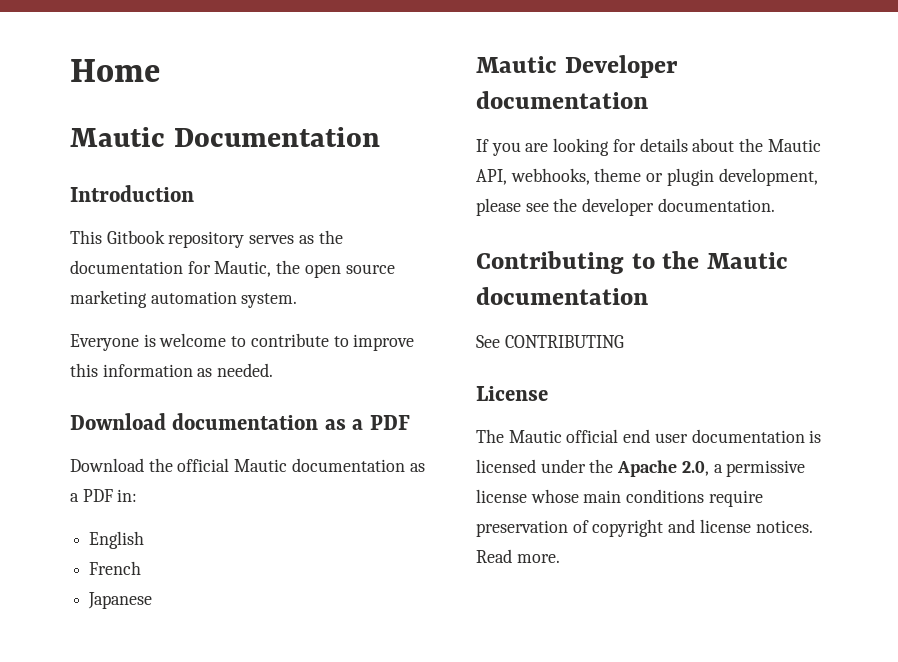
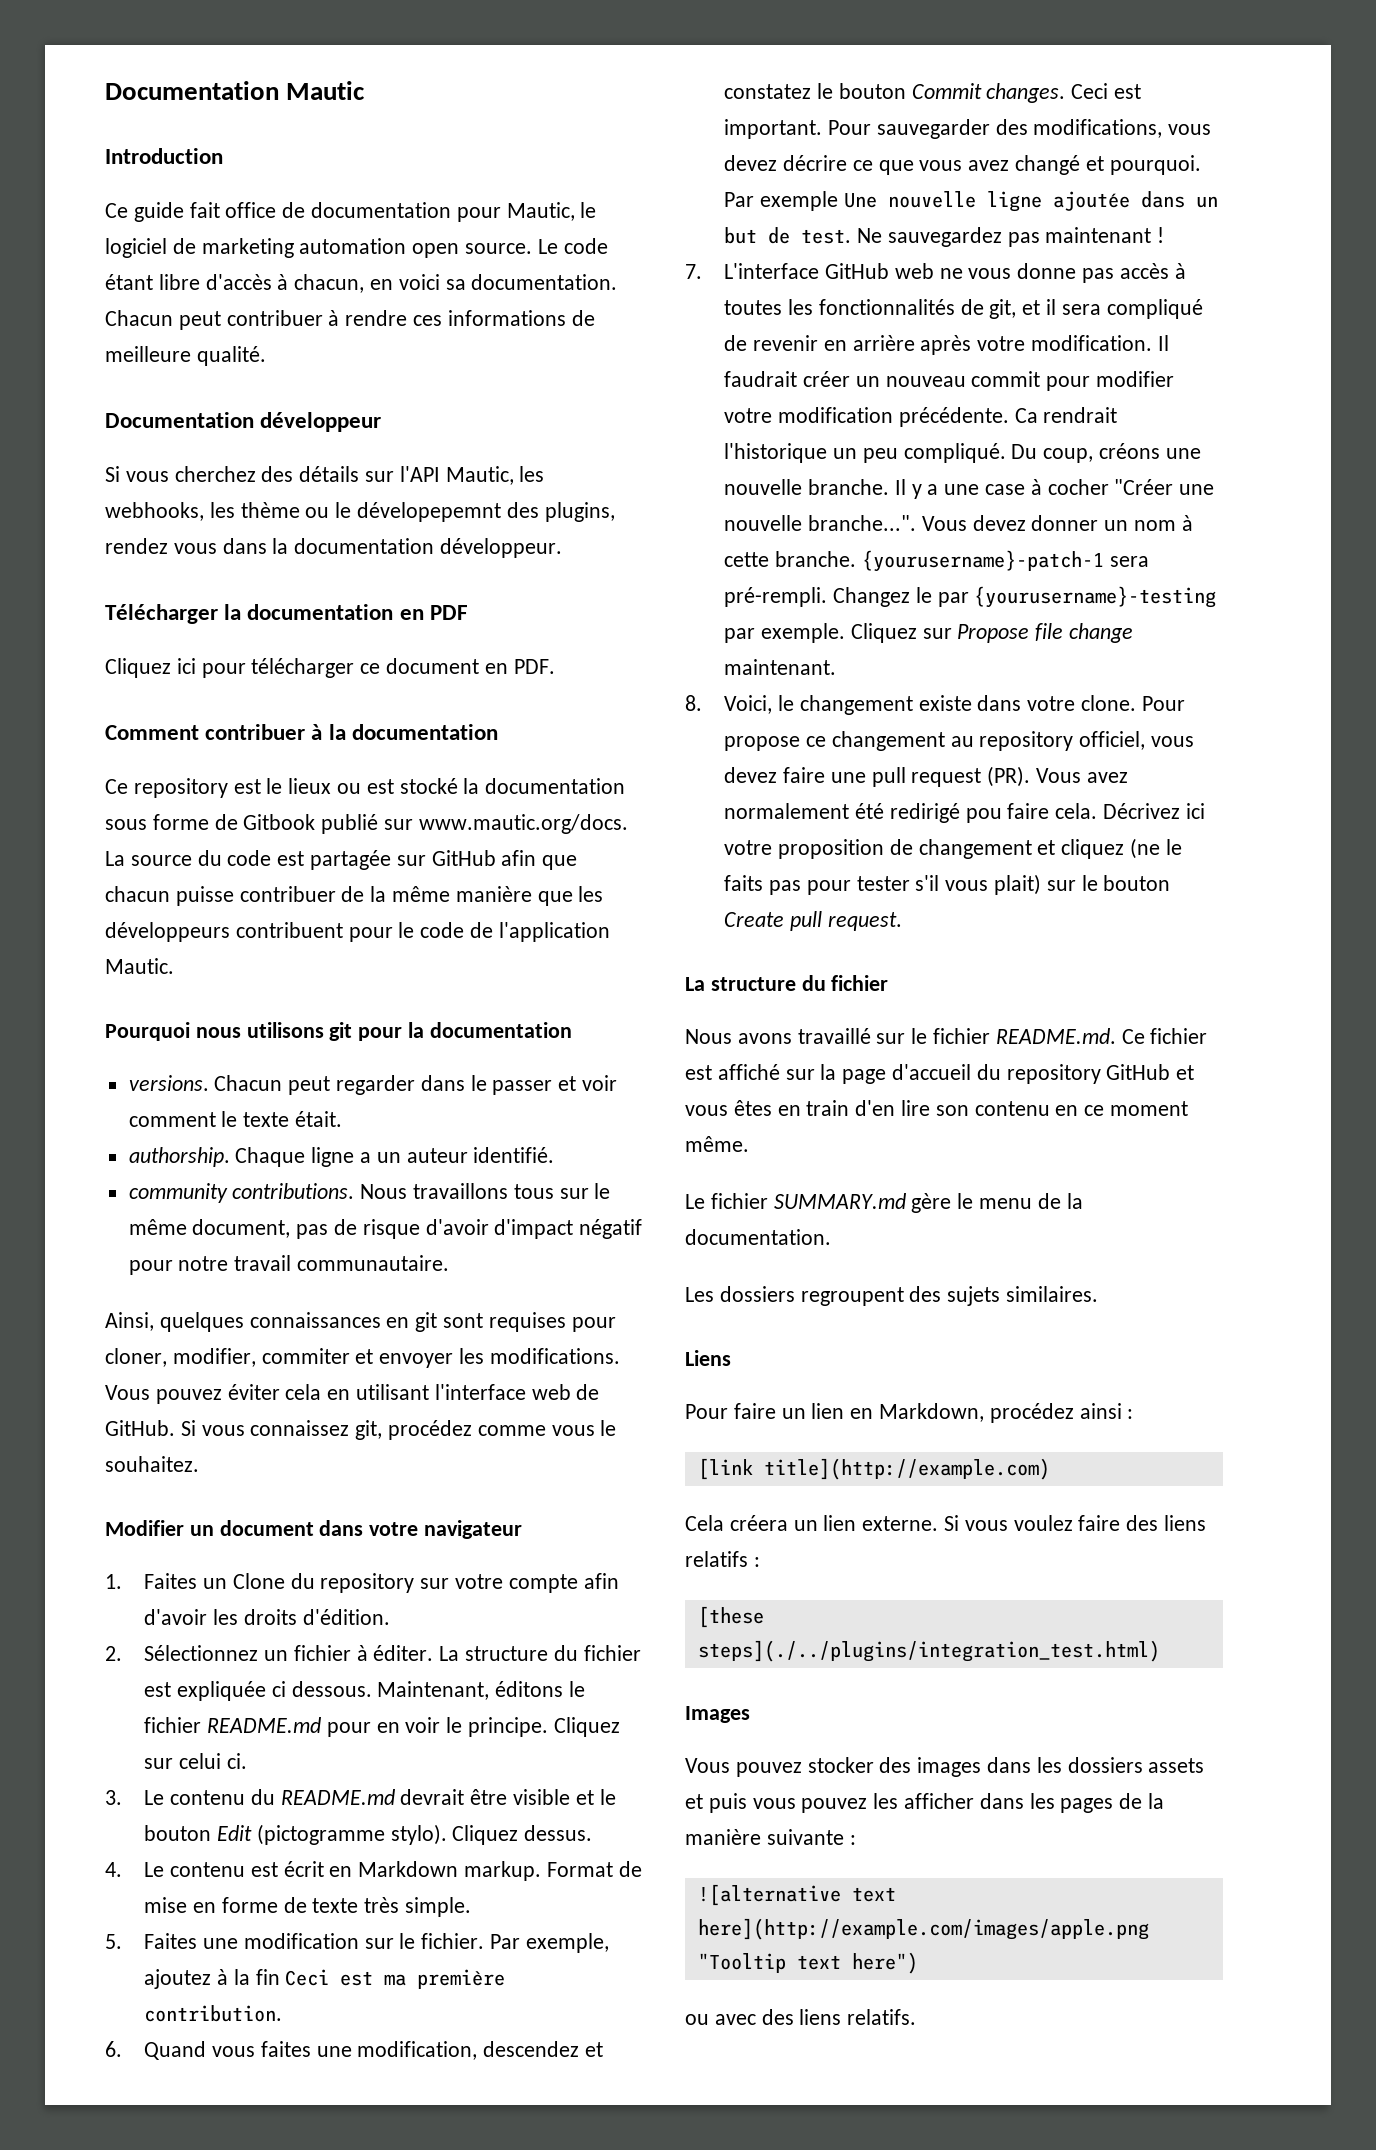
[70,59,160,82] [70,127,380,147] Home // Mautic Documentation -> [105,81,366,100] Documentation Mautic
[70,230,343,248] [70,260,395,278] [70,290,298,308] [70,333,415,351] [70,363,274,377] [70,413,410,430] [70,458,425,472] [70,489,138,502] [89,531,145,549] [89,561,142,575] [88,592,153,609] [476,55,678,78] [476,91,648,109] [476,138,821,156] [476,168,818,186] [476,198,775,216] [476,251,788,274] [476,287,648,305] [476,335,624,348] [476,386,548,401] [476,429,822,443] [476,459,806,477] [476,489,763,507] [476,519,813,537] [476,549,560,563] This Gitbook repository serves as the documentation for Mautic, the open source marketing automation system. // Everyone is welcome to contribute to improve this information as needed. // Download documentation as a PDF // Download the official Mautic documentation as a PDF in: // English // French // Japanese // Mautic Developer documentation // If you are looking for details about the Mautic API, webhooks, theme or plugin development, please see the developer documentation. // Contributing to the Mautic documentation // See CONTRIBUTING // License // The Mautic official end user documentation is licensed under the Apache 2.0, a permissive license whose main conditions require preservation of copyright and license notices. Read more. -> [105,202,597,222] [105,238,608,258] [105,274,618,293] [105,310,595,330] [105,346,266,366] [105,412,382,432] [105,466,545,485] [105,502,615,522] [105,538,563,558] [105,604,468,624] [105,658,555,678] [105,724,498,740] [105,778,626,798] [105,814,628,834] [105,850,578,870] [105,886,604,906] [105,922,610,942] [105,958,174,974] [105,1022,572,1041] [128,1075,618,1095] [128,1111,343,1127] [128,1147,555,1167] [128,1183,611,1203] [128,1219,643,1239] [128,1255,450,1275] [105,1312,616,1332] [105,1348,620,1368] [105,1384,600,1404] [105,1420,617,1440] [105,1456,199,1472] [105,1520,523,1539] [105,1573,619,1593] [144,1609,390,1625] [105,1645,641,1661] [144,1681,585,1701] [144,1717,620,1737] [144,1753,247,1769] [105,1789,616,1805] [144,1824,593,1845] [105,1861,642,1881] [144,1897,471,1917] [105,1933,609,1953] [144,1969,506,1989] [144,2005,283,2022] [105,2041,603,2060] [724,83,1141,103] [724,119,1212,139] [724,155,1201,175] [724,191,1218,212] [724,227,1165,247] [685,263,1186,283] [724,299,1203,319] [724,335,1169,355] [724,371,1174,391] [724,407,1118,427] [724,443,1201,463] [724,479,1215,499] [724,515,1193,531] [724,550,1149,572] [724,586,1217,608] [724,623,1133,643] [724,659,837,675] [685,695,1185,715] [724,731,1194,751] [724,766,1128,787] [724,803,1205,823] [724,838,1182,859] [724,874,1171,895] [724,911,902,931] [685,975,889,991] [685,1028,1208,1044] [685,1064,1195,1084] [685,1100,1189,1116] [685,1136,749,1152] [685,1193,1083,1213] [685,1229,831,1245] [685,1286,1099,1306] [685,1350,731,1366] [685,1403,1134,1423] [697,1458,1050,1480] [685,1515,1207,1531] [685,1551,760,1567] [697,1606,764,1628] [697,1640,1160,1662] [685,1706,750,1723] [685,1757,1205,1777] [685,1793,1165,1813] [685,1829,856,1845] [697,1884,896,1906] [697,1918,1149,1940] [697,1952,918,1974] [685,2009,917,2025] Ce guide fait office de documentation pour Mautic, le logiciel de marketing automation open source. Le code étant libre d'accès à chacun, en voici sa documentation. Chacun peut contribuer à rendre ces informations de meilleure qualité. // Documentation développeur // Si vous cherchez des détails sur l'API Mautic, les webhooks, les thème ou le dévelopepemnt des plugins, rendez vous dans la documentation développeur. // Télécharger la documentation en PDF // Cliquez ici pour télécharger ce document en PDF. // Comment contribuer à la documentation // Ce repository est le lieux ou est stocké la documentation sous forme de Gitbook publié sur www.mautic.org/docs. La source du code est partagée sur GitHub afin que chacun puisse contribuer de la même manière que les développeurs contribuent pour le code de l'application Mautic. // Pourquoi nous utilisons git pour la documentation // versions. Chacun peut regarder dans le passer et voir comment le texte était. // authorship. Chaque ligne a un auteur identifié. // community contributions. Nous travaillons tous sur le même document, pas de risque d'avoir d'impact négatif pour notre travail communautaire. // Ainsi, quelques connaissances en git sont requises pour cloner, modifier, commiter et envoyer les modifications. Vous pouvez éviter cela en utilisant l'interface web de GitHub. Si vous connaissez git, procédez comme vous le souhaitez. // Modifier un document dans votre navigateur // 1. Faites un Clone du repository sur votre compte afin d'avoir les droits d'édition. // 2. Sélectionnez un fichier à éditer. La structure du fichier est expliquée ci dessous. Maintenant, éditons le fichier README.md pour en voir le principe. Cliquez sur celui ci. // 3. Le contenu du README.md devrait être visible et le bouton Edit (pictogramme stylo). Cliquez dessus. // 4. Le contenu est écrit en Markdown markup. Format de mise en forme de texte très simple. // 5. Faites une modification sur le fichier. Par exemple, ajoutez à la fin Ceci est ma première contribution. // 6. Quand vous faites une modification, descendez et constatez le bouton Commit changes. Ceci est important. Pour sauvegarder des modifications, vous devez décrire ce que vous avez changé et pourquoi. Par exemple Une nouvelle ligne ajoutée dans un but de test. Ne sauvegardez pas maintenant ! // 7. L'interface GitHub web ne vous donne pas accès à toutes les fonctionnalités de git, et il sera compliqué de revenir en arrière après votre modification. Il faudrait créer un nouveau commit pour modifier votre modification précédente. Ca rendrait l'historique un peu compliqué. Du coup, créons une nouvelle branche. Il y a une case à cocher "Créer une nouvelle branche...". Vous devez donner un nom à cette branche. {yourusername}-patch-1 sera pré-rempli. Changez le par {yourusername}-testing par exemple. Cliquez sur Propose file change maintenant. // 8. Voici, le changement existe dans votre clone. Pour propose ce changement au repository officiel, vous devez faire une pull request (PR). Vous avez normalement été redirigé pou faire cela. Décrivez ici votre proposition de changement et cliquez (ne le faits pas pour tester s'il vous plait) sur le bouton Create pull request. // La structure du fichier // Nous avons travaillé sur le fichier README.md. Ce fichier est affiché sur la page d'accueil du repository GitHub et vous êtes en train d'en lire son contenu en ce moment même. // Le fichier SUMMARY.md gère le menu de la documentation. // Les dossiers regroupent des sujets similaires. // Liens // Pour faire un lien en Markdown, procédez ainsi : // [link title](http://example.com) // Cela créera un lien externe. Si vous voulez faire des liens relatifs : // [these steps](./../plugins/integration_test.html) // Images // Vous pouvez stocker des images dans les dossiers assets et puis vous pouvez les afficher dans les pages de la manière suivante : // ![alternative text here](http://example.com/images/apple.png "Tooltip text here") // ou avec des liens relatifs.

